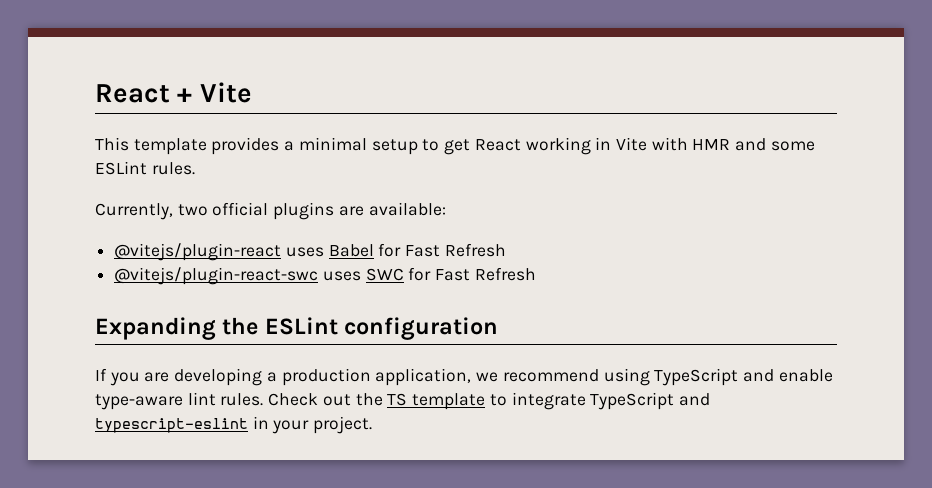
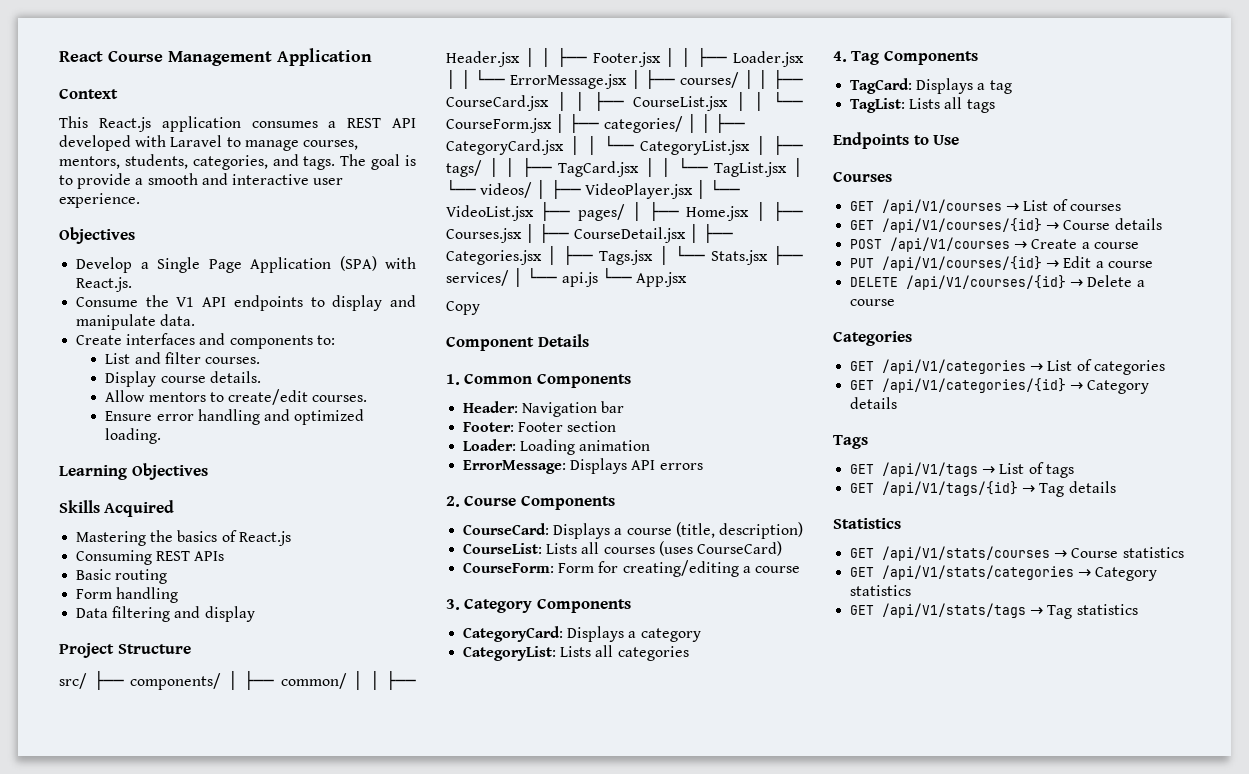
[95,82,252,103] [95,137,815,155] [95,161,195,175] [95,202,446,220] [114,243,506,261] [114,267,536,285] [95,317,499,340] [95,368,833,386] [95,392,710,410] [95,416,373,434] React + Vite // This template provides a minimal setup to get React working in Vite with HMR and some ESLint rules. // Currently, two official plugins are available: // @vitejs/plugin-react uses Babel for Fast Refresh // @vitejs/plugin-react-swc uses SWC for Fast Refresh // Expanding the ESLint configuration // If you are developing a production application, we recommend using TypeScript and enable type-aware lint rules. Check out the TS template to integrate TypeScript and typescript-eslint in your project. -> [59,48,372,66] [59,88,118,99] [59,116,416,132] [59,135,358,151] [59,154,416,170] [59,173,344,189] [59,193,140,208] [59,227,135,244] [76,256,416,273] [76,277,133,292] [76,295,416,311] [76,314,196,330] [76,333,335,349] [105,352,260,364] [105,371,261,387] [105,389,368,405] [105,409,365,425] [105,428,162,444] [59,463,208,480] [59,500,175,517] [76,530,291,546] [76,550,225,565] [76,569,168,584] [76,587,179,603] [76,606,255,622] [59,643,191,658] [59,670,416,690] [446,47,804,67] [446,69,803,89] [446,91,803,111] [446,113,746,133] [446,135,803,155] [446,157,803,177] [446,179,741,199] [446,201,803,221] [446,223,733,243] [446,245,803,265] [446,267,687,287] [446,301,480,315] [446,334,589,351] [446,373,631,388] [463,401,625,417] [463,421,617,432] [463,439,651,455] [463,458,703,474] [446,495,615,510] [463,522,803,539] [463,541,782,556] [463,560,800,577] [446,598,631,613] [463,626,701,642] [463,645,689,661] [833,50,978,65] [850,78,1012,94] [850,97,995,113] [833,132,960,149] [833,171,892,182] [850,199,1121,214] [850,218,1162,233] [850,237,1139,252] [850,256,1153,271] [850,275,1145,290] [850,299,896,306] [833,331,912,346] [850,359,1165,375] [850,378,1150,394] [850,397,898,409] [833,435,868,449] [850,462,1074,478] [850,481,1116,497] [833,518,901,529] [850,546,1184,561] [850,565,1158,581] [850,585,912,596] [850,603,1138,619] React Course Management Application // Context // This React.js application consumes a REST API developed with Laravel to manage courses, mentors, students, categories, and tags. The goal is to provide a smooth and interactive user experience. // Objectives // Develop a Single Page Application (SPA) with React.js. // Consume the V1 API endpoints to display and manipulate data. // Create interfaces and components to: // List and filter courses. // Display course details. // Allow mentors to create/edit courses. // Ensure error handling and optimized loading. // Learning Objectives // Skills Acquired // Mastering the basics of React.js // Consuming REST APIs // Basic routing // Form handling // Data filtering and display // Project Structure // src/ ├── components/ │ ├── common/ │ │ ├── Header.jsx │ │ ├── Footer.jsx │ │ ├── Loader.jsx │ │ └── ErrorMessage.jsx │ ├── courses/ │ │ ├── CourseCard.jsx │ │ ├── CourseList.jsx │ │ └── CourseForm.jsx │ ├── categories/ │ │ ├── CategoryCard.jsx │ │ └── CategoryList.jsx │ ├── tags/ │ │ ├── TagCard.jsx │ │ └── TagList.jsx │ └── videos/ │ ├── VideoPlayer.jsx │ └── VideoList.jsx ├── pages/ │ ├── Home.jsx │ ├── Courses.jsx │ ├── CourseDetail.jsx │ ├── Categories.jsx │ ├── Tags.jsx │ └── Stats.jsx ├── services/ │ └── api.js └── App.jsx // Copy // Component Details // 1. Common Components // Header: Navigation bar // Footer: Footer section // Loader: Loading animation // ErrorMessage: Displays API errors // 2. Course Components // CourseCard: Displays a course (title, description) // CourseList: Lists all courses (uses CourseCard) // CourseForm: Form for creating/editing a course // 3. Category Components // CategoryCard: Displays a category // CategoryList: Lists all categories // 4. Tag Components // TagCard: Displays a tag // TagList: Lists all tags // Endpoints to Use // Courses // GET /api/V1/courses → List of courses // GET /api/V1/courses/{id} → Course details // POST /api/V1/courses → Create a course // PUT /api/V1/courses/{id} → Edit a course // DELETE /api/V1/courses/{id} → Delete a course // Categories // GET /api/V1/categories → List of categories // GET /api/V1/categories/{id} → Category details // Tags // GET /api/V1/tags → List of tags // GET /api/V1/tags/{id} → Tag details // Statistics // GET /api/V1/stats/courses → Course statistics // GET /api/V1/stats/categories → Category statistics // GET /api/V1/stats/tags → Tag statistics

